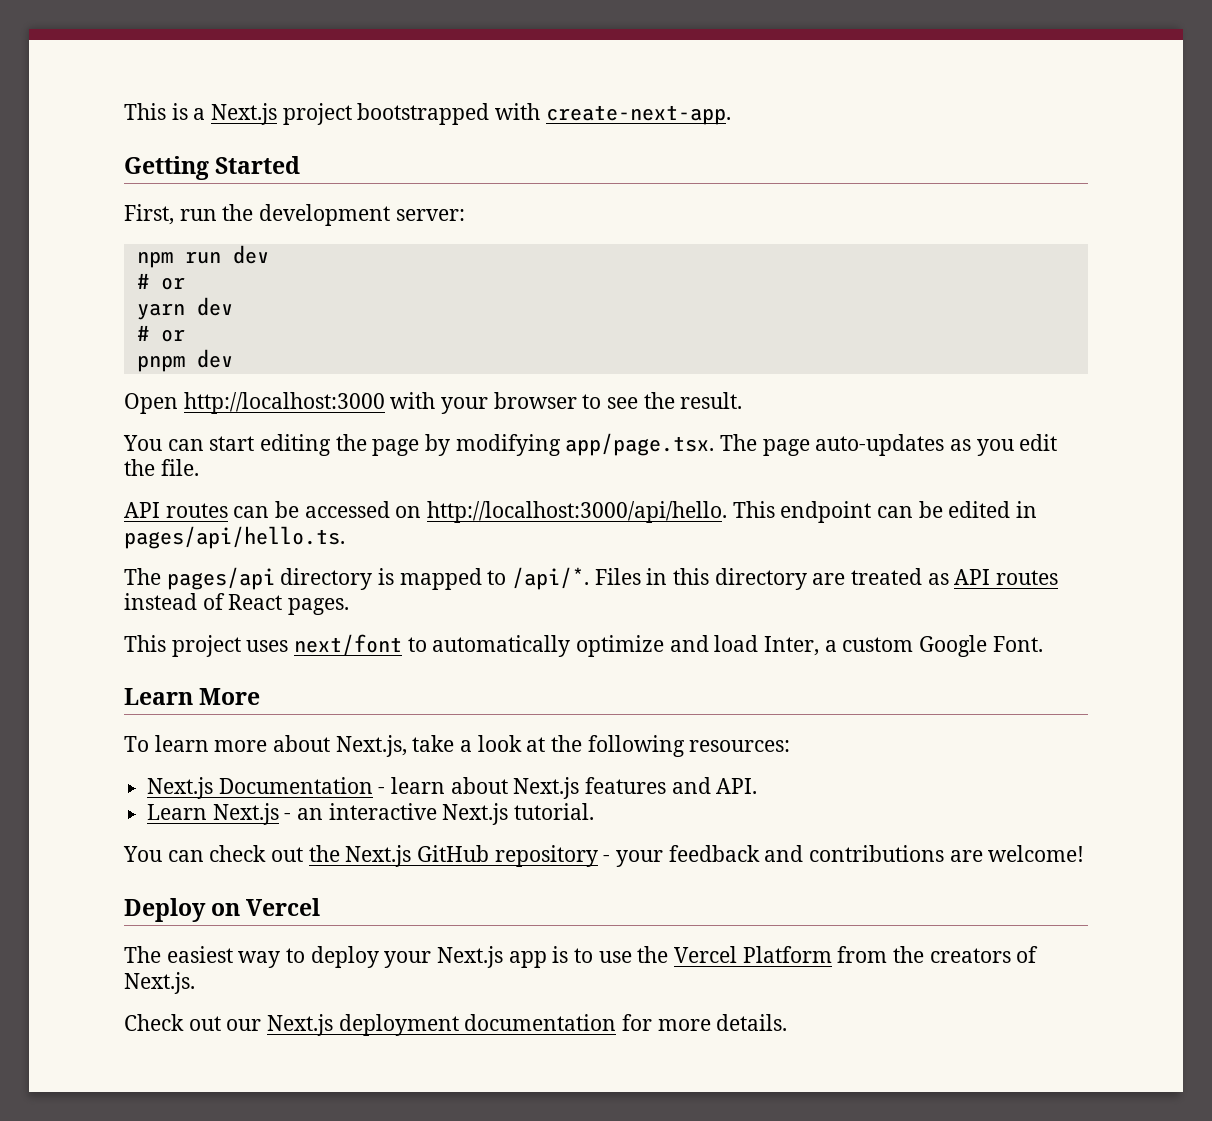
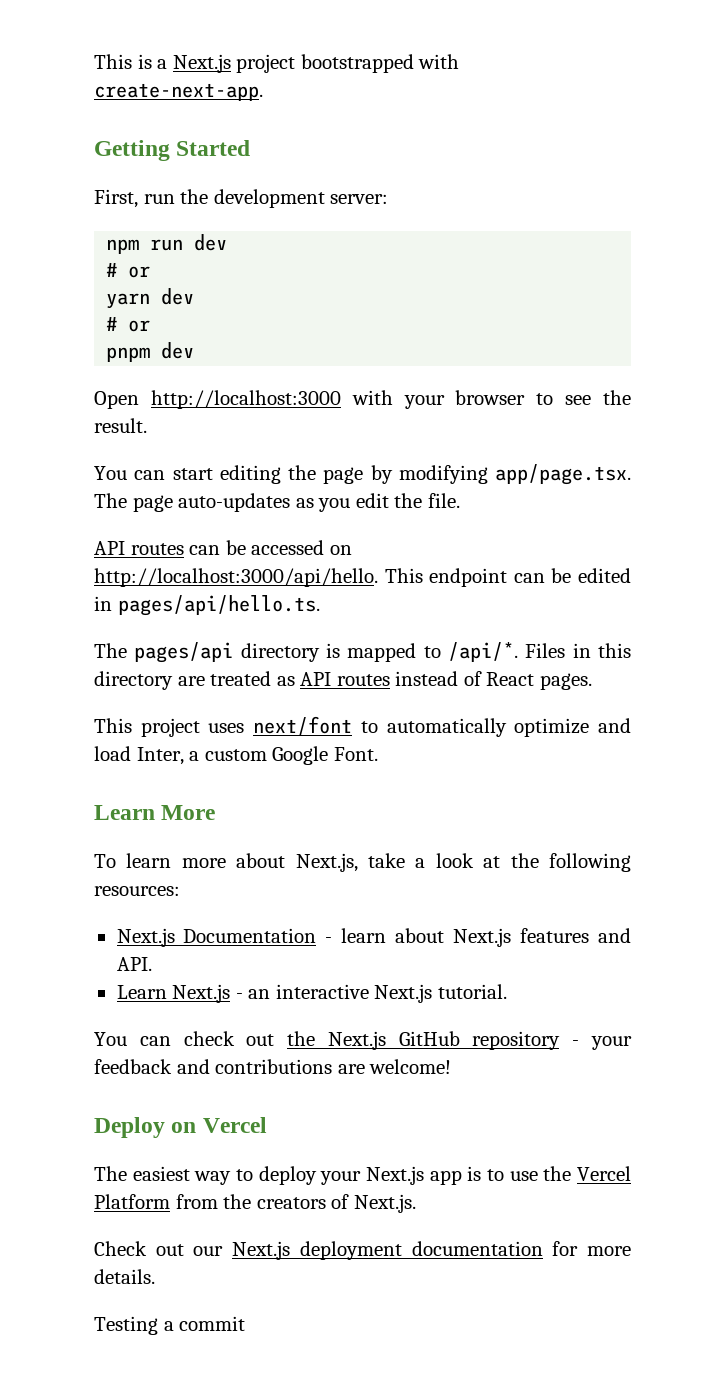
(788, 1022) none -> [94,1316,246,1335] // Testing a commit

